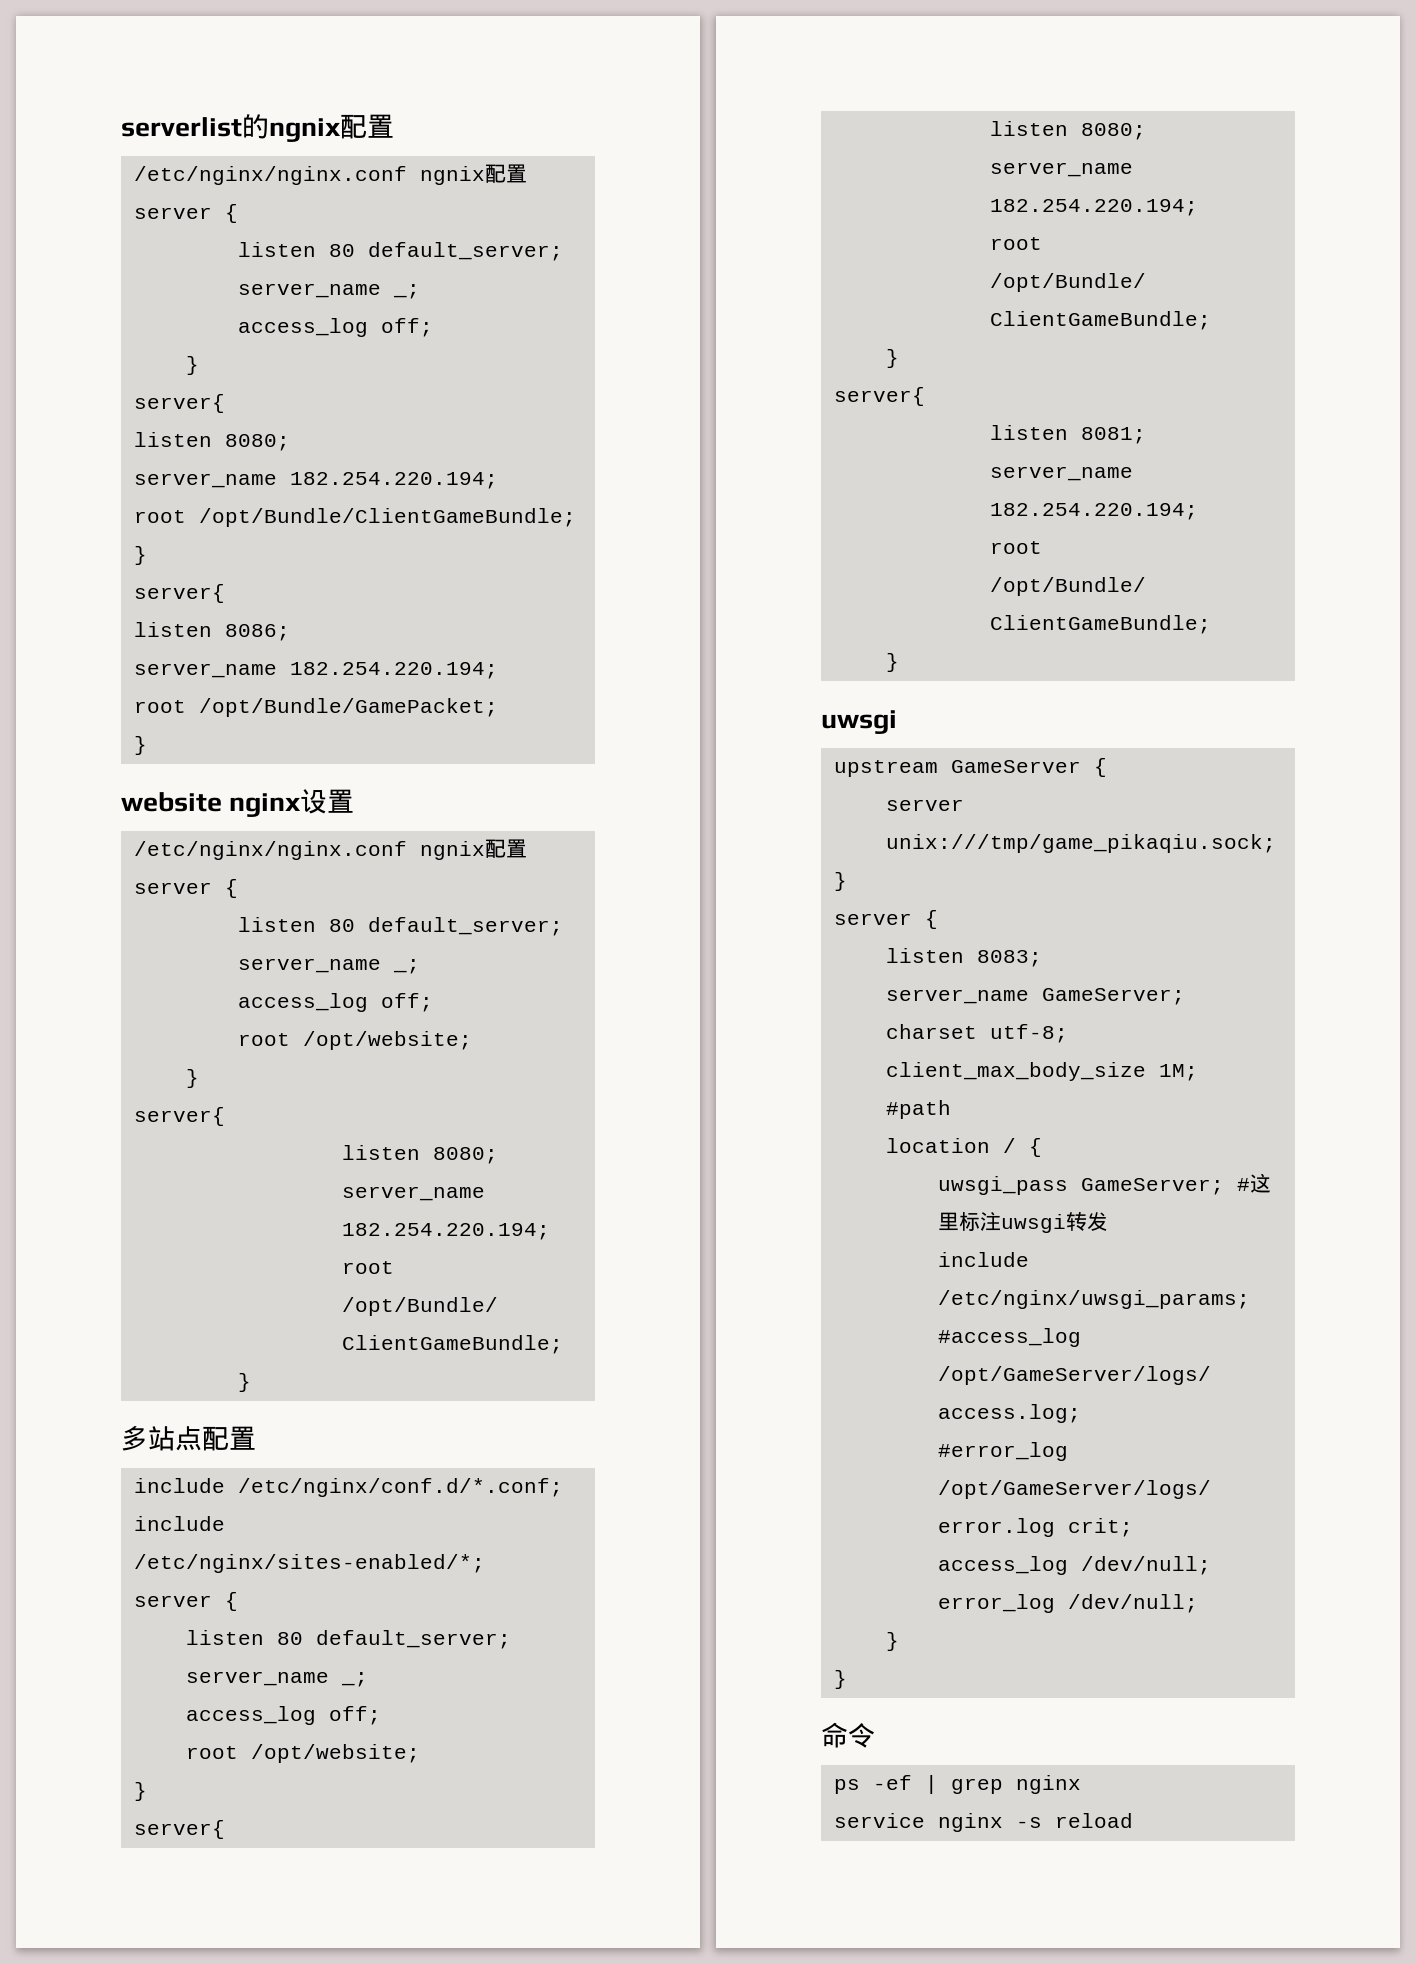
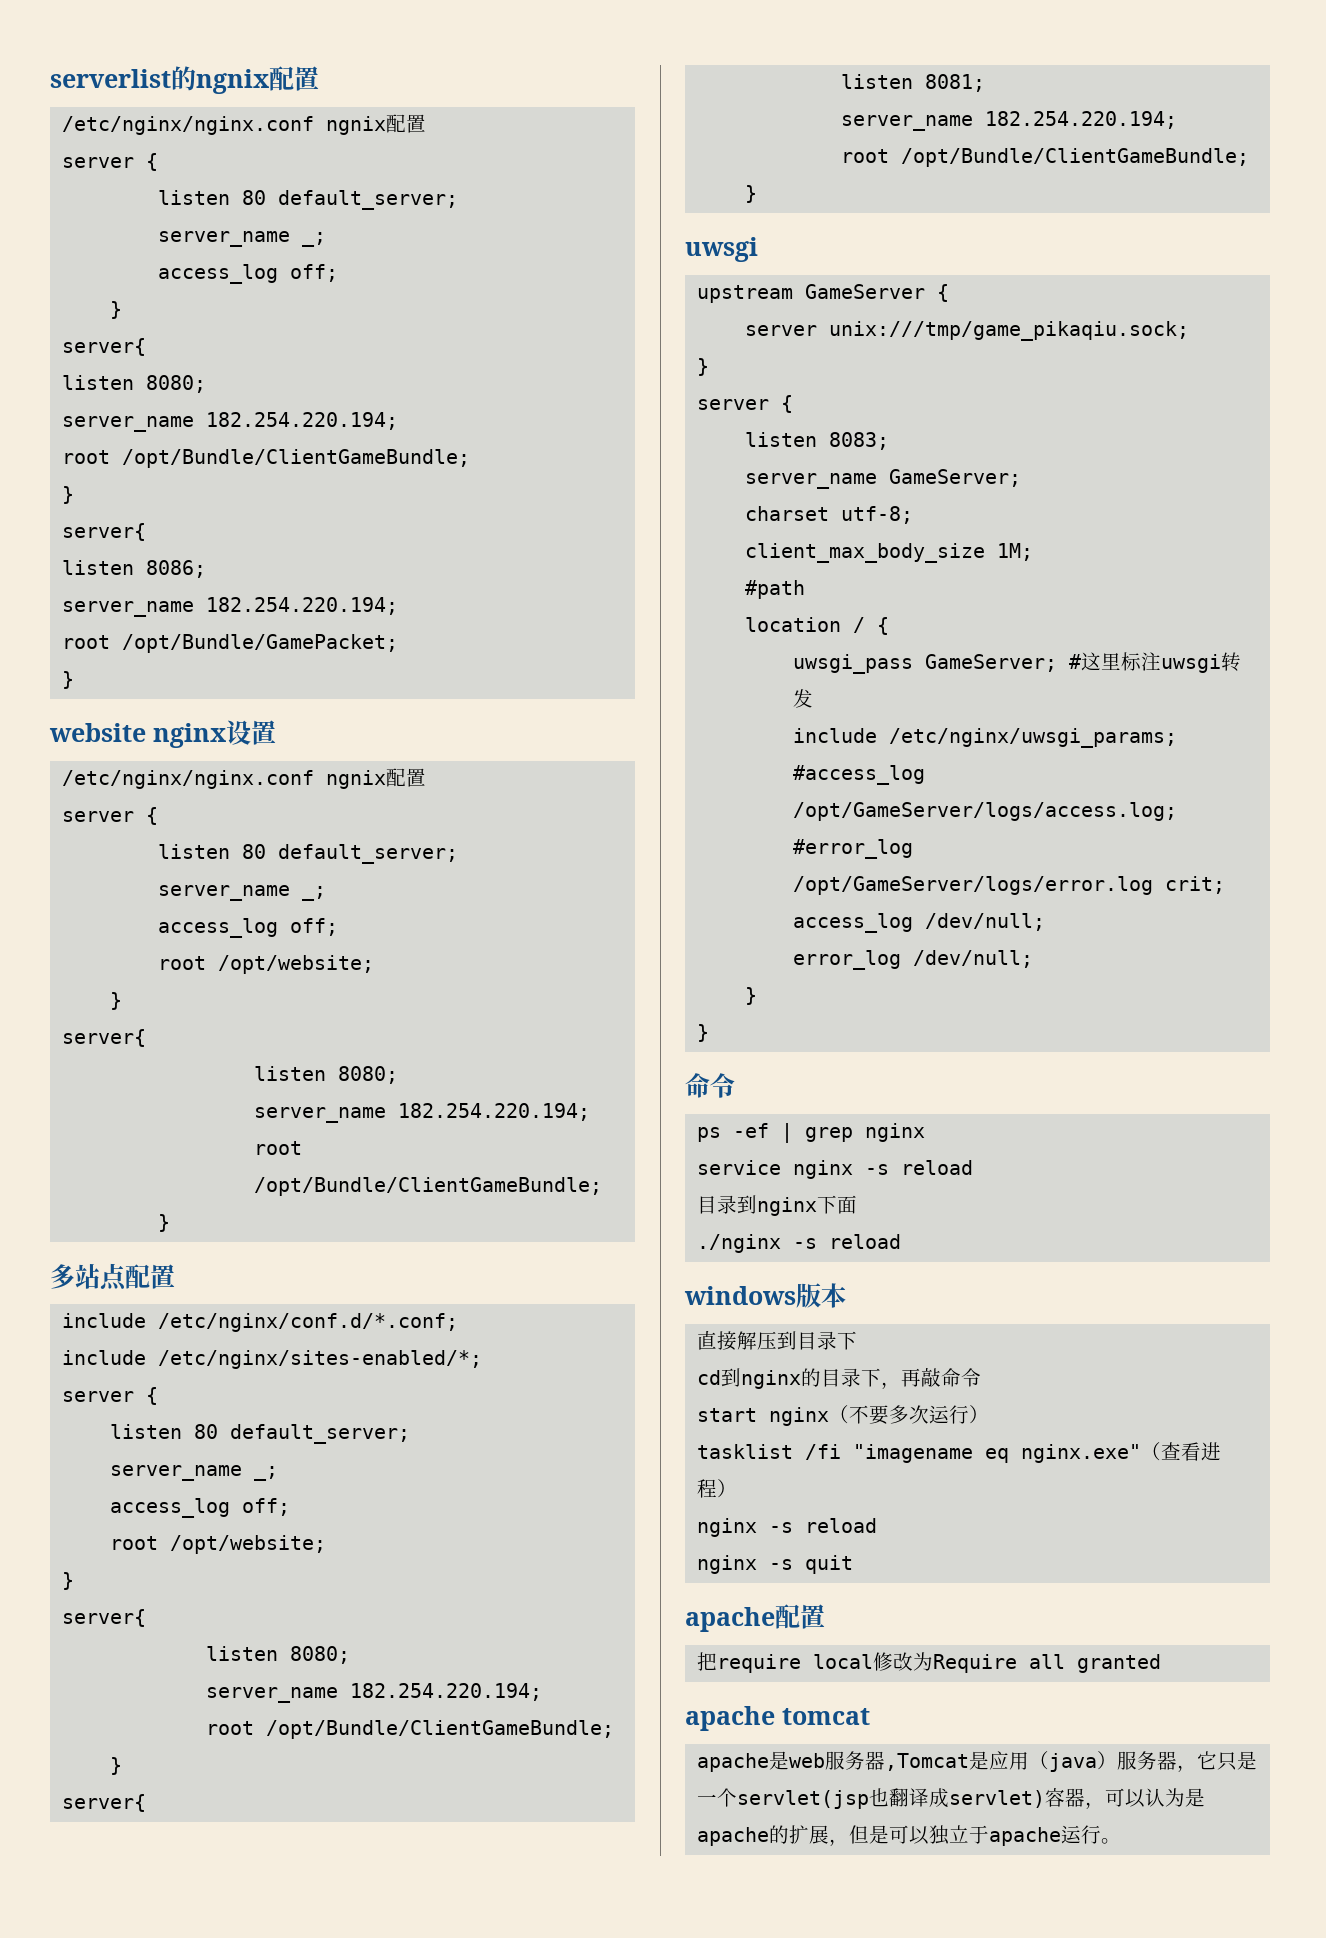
(1133, 1820) none -> [697,1195,857,1216] [697,1234,901,1253] [684,1283,846,1308] [697,1330,857,1351] [697,1368,981,1389] [697,1405,989,1426] [697,1442,1221,1463] [697,1479,737,1498] [697,1518,877,1537] [697,1555,853,1574] [685,1604,825,1632] [697,1652,1161,1673] [685,1706,870,1731] [697,1751,1257,1772] [697,1788,1205,1809] [697,1825,1121,1846] // 目录到nginx下面 // ./nginx -s reload // windows版本 // 直接解压到目录下 // cd到nginx的目录下，再敲命令 // start nginx（不要多次运行） // tasklist /fi "imagename eq nginx.exe"（查看进程） // nginx -s reload // nginx -s quit // apache配置 // 把require local修改为Require all granted // apache tomcat // apache是web服务器,Tomcat是应用（java）服务器，它只是一个servlet(jsp也翻译成servlet)容器，可以认为是apache的扩展，但是可以独立于apache运行。

